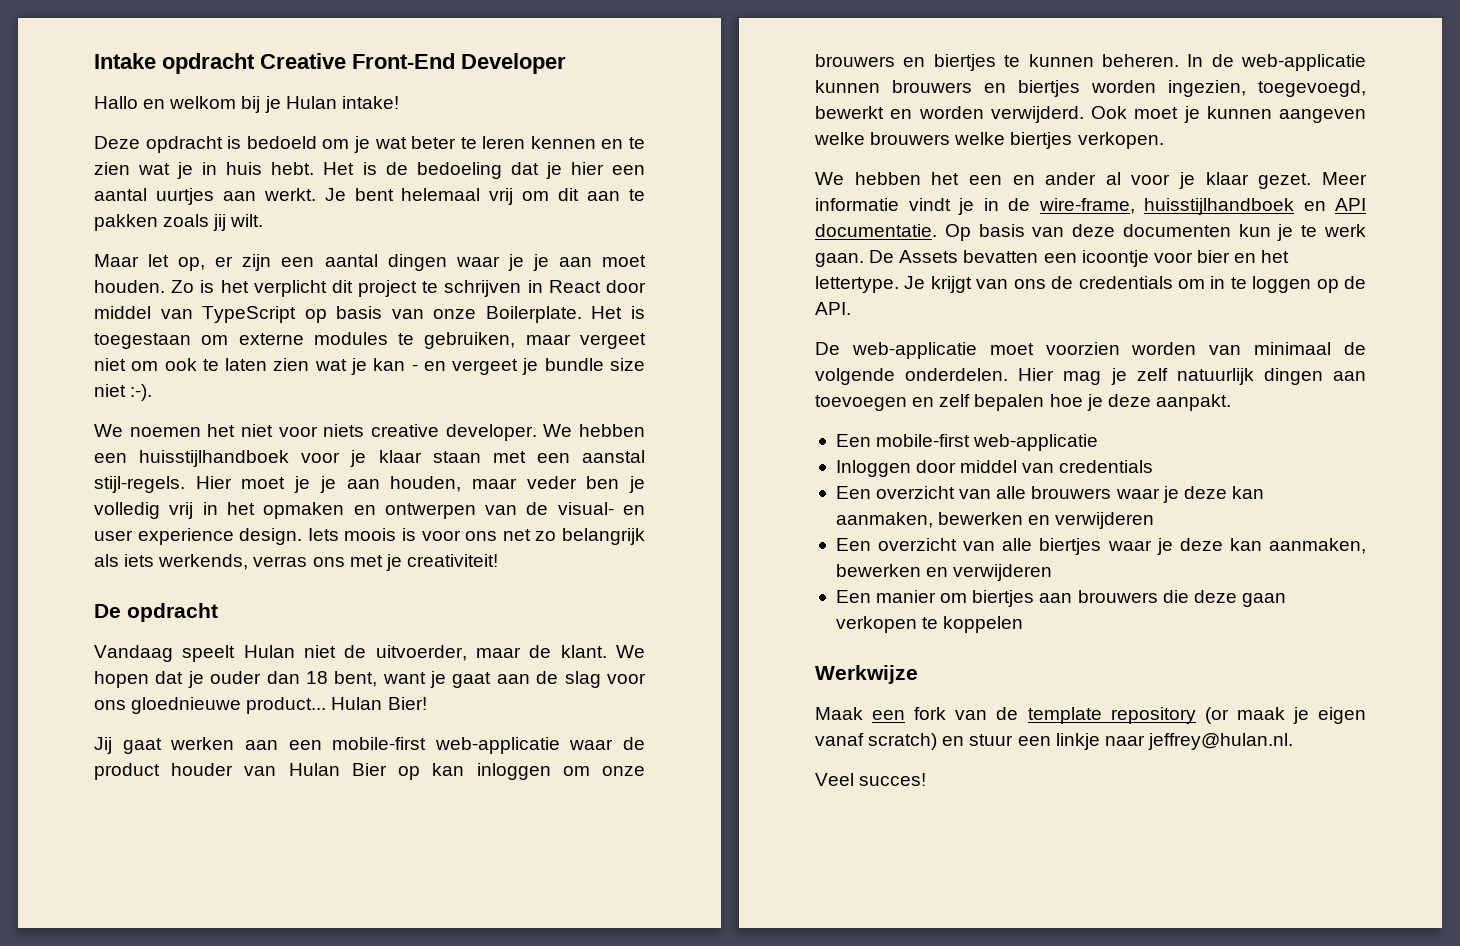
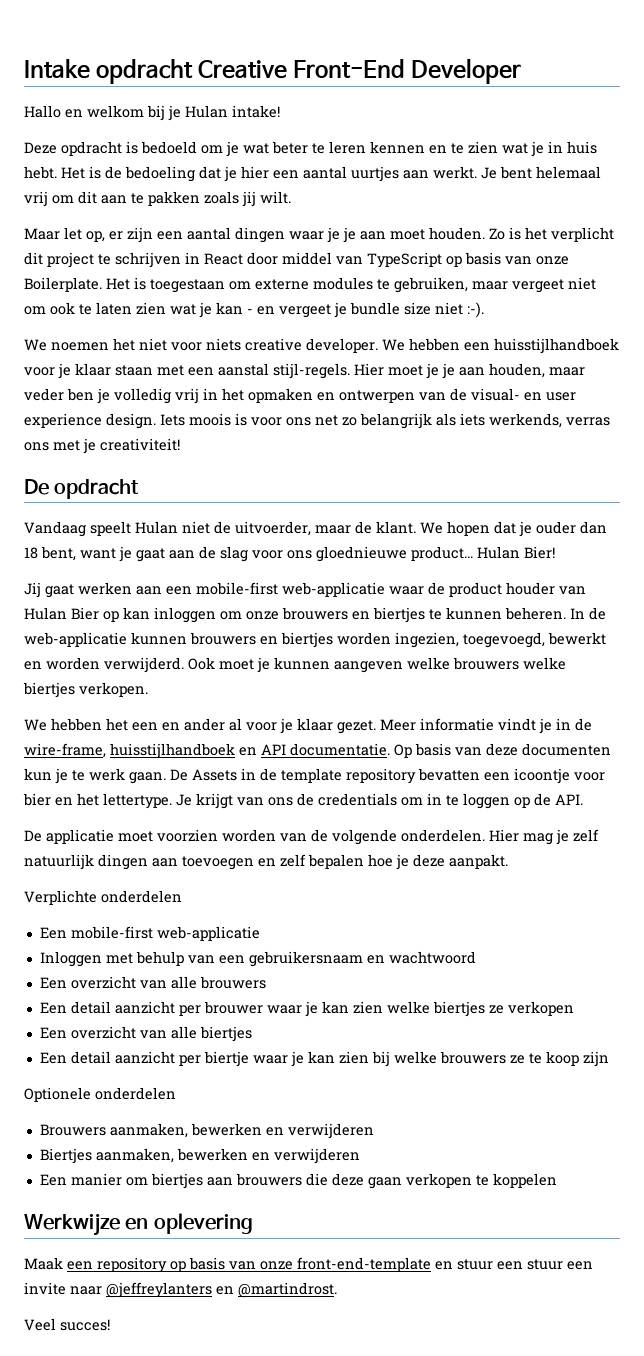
(959, 256) none -> [241,768,416,784] in de template repository
[851,342,977,359] web-applicatie -> [46,829,114,844] applicatie
[1254,342,1332,355] minimaal -> (307, 837) none
(1231, 402) none -> [24,890,182,905] // Verplichte onderdelen
[916,460,1154,473] door middel van credentials -> [105,951,476,967] met behulp van een gebruikersnaam en wachtwoord
[1115,486,1264,503] [835,512,1155,529] waar je deze kan aanmaken, bewerken en verwijderen -> [39,1001,574,1017] // Een detail aanzicht per brouwer waar je kan zien welke biertjes ze verkopen
[1107,538,1262,555] waar je deze kan -> [39,1051,609,1067] [24,1087,176,1102] [39,1123,374,1139] [39,1148,92,1164] // Een detail aanzicht per biertje waar je kan zien bij welke brouwers ze te koop zijn // Optionele onderdelen // Brouwers aanmaken, bewerken en verwijderen // Biertjes
(918, 674) none -> [125,1213,253,1234] en oplevering
[914,707,1366,724] [815,733,1293,750] fork van de template repository (or maak je eigen vanaf scratch) en stuur een linkje naar jeffrey@hulan.nl. -> [97,1257,593,1273] [24,1282,337,1298] repository op basis van onze front-end-template en stuur een stuur een invite naar @jeffreylanters en @martindrost.

